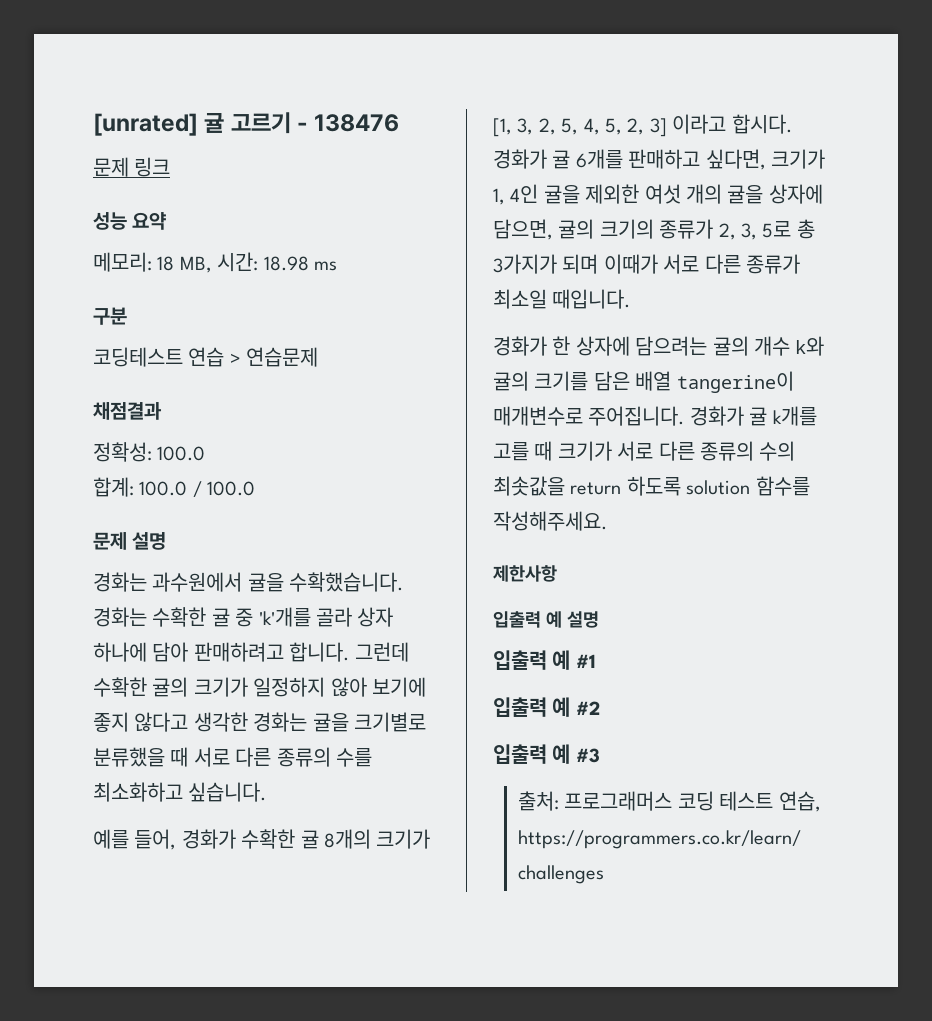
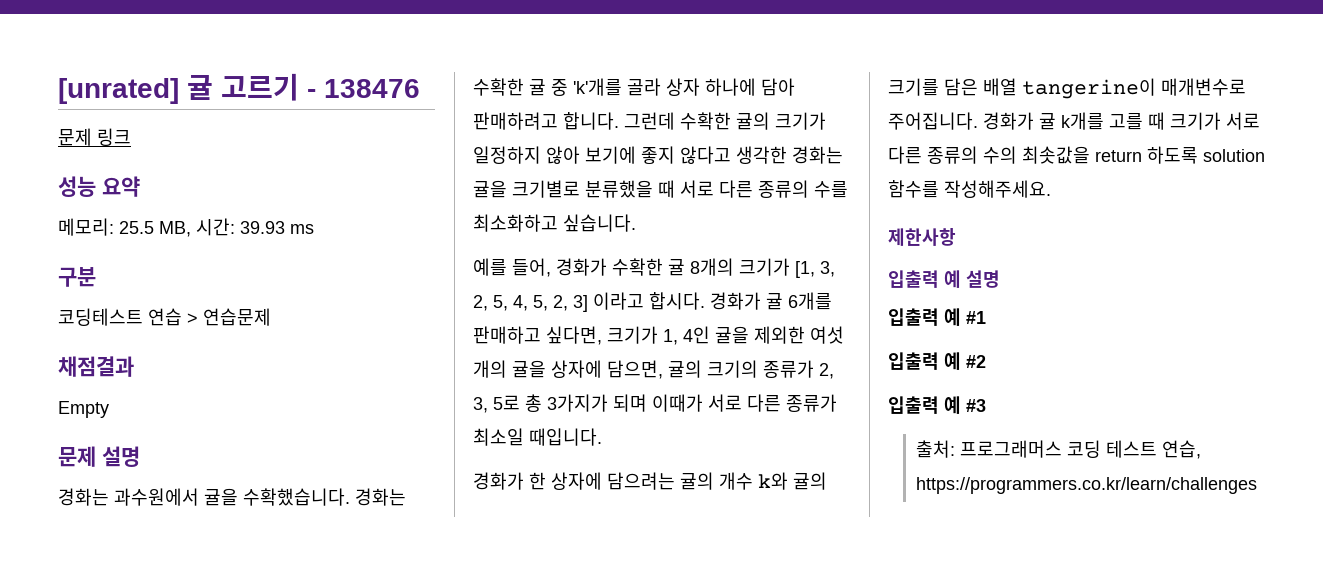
[157,256,175,271] 18 -> [119,221,154,234] 25.5
[263,256,309,271] 18.98 -> [240,221,285,234] 39.93
[93,442,206,462] [93,477,256,497] 정확성: 100.0 // 합계: 100.0 / 100.0 -> [58,401,109,418] Empty

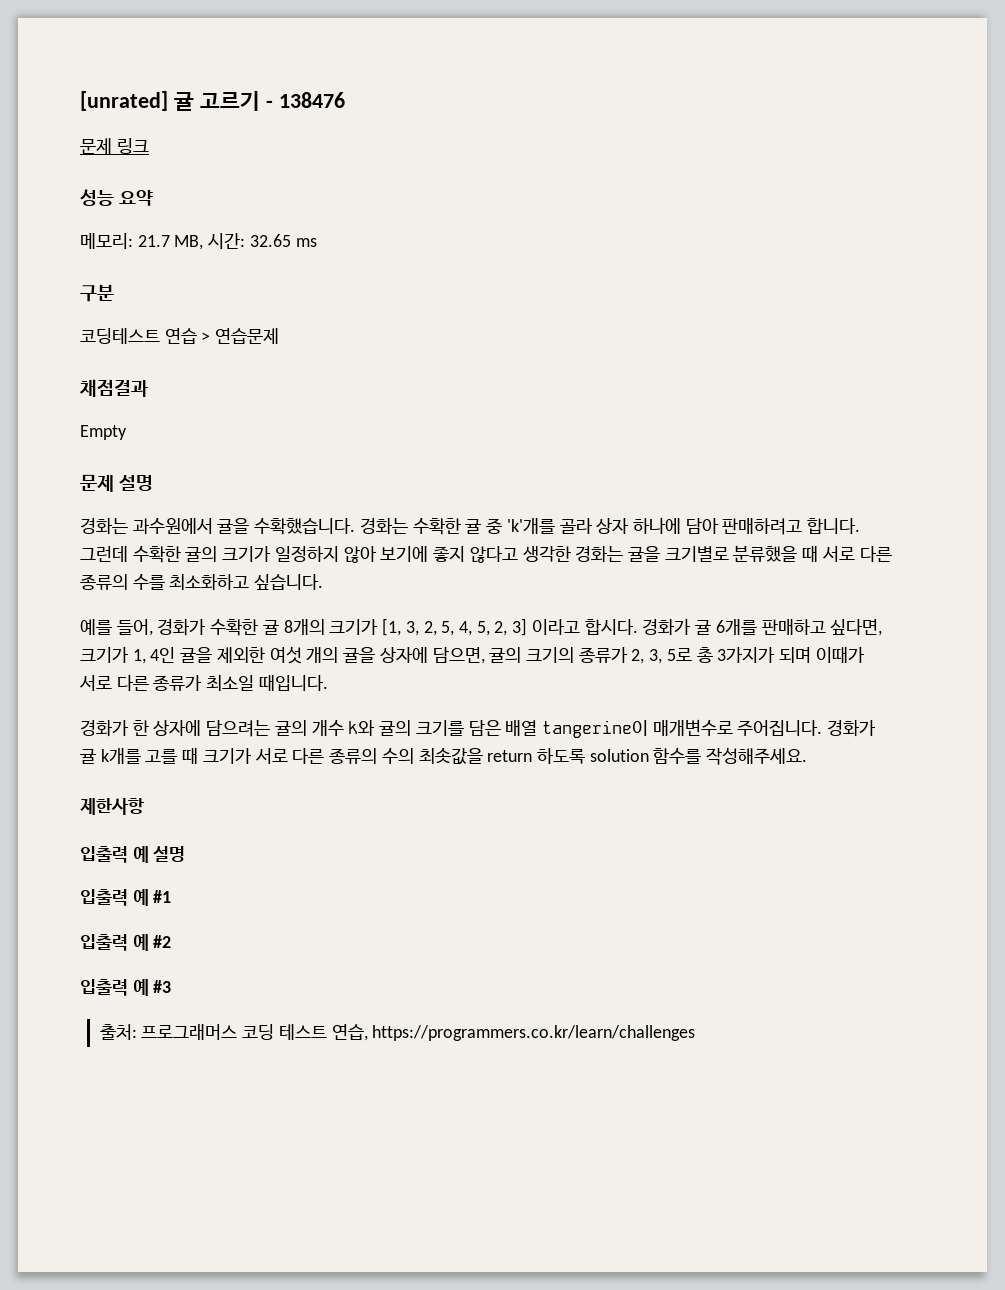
[119,221,154,234] 25.5 -> [137,235,170,247] 21.7
[240,221,285,234] 39.93 -> [249,234,291,247] 32.65

